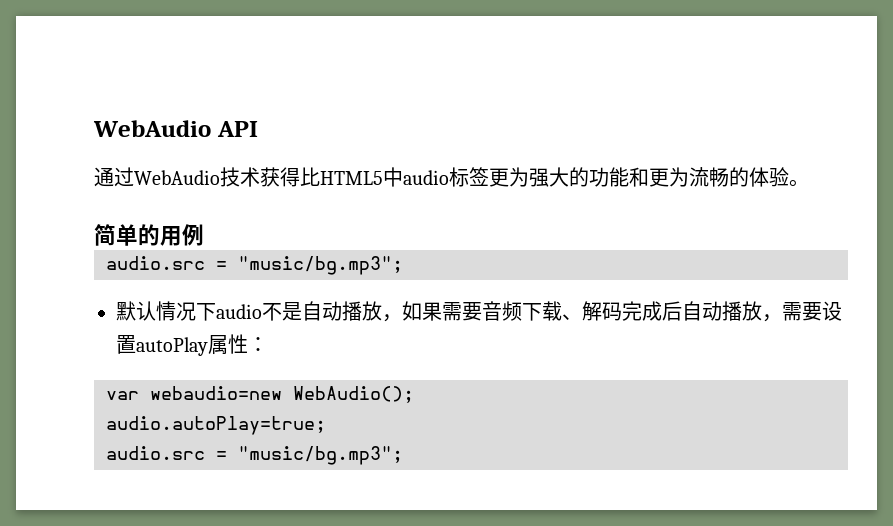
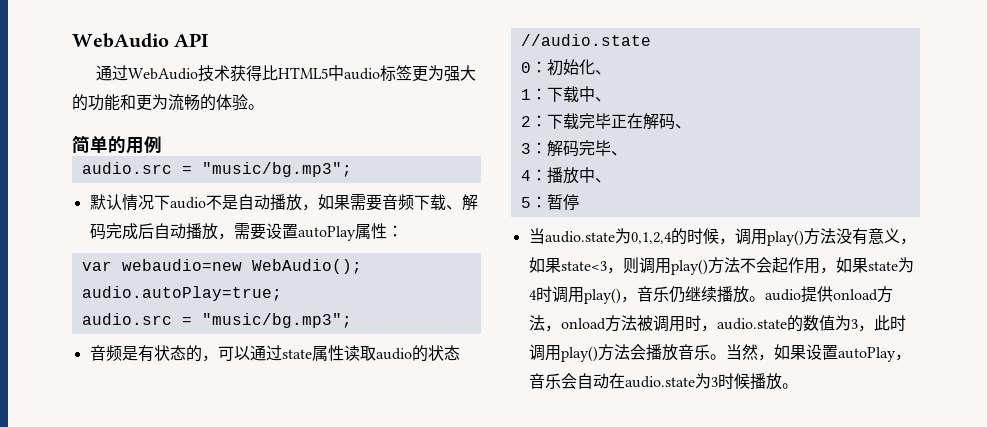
(403, 455) none -> [89,345,460,362] [520,34,651,46] [520,59,611,76] [520,86,611,103] [520,113,691,130] [520,140,627,157] [520,167,611,184] [520,194,579,210] [528,228,916,246] [528,257,914,275] [528,286,893,304] [528,315,906,332] [528,344,911,362] [528,373,798,390] // 音频是有状态的，可以通过state属性读取audio的状态 // //audio.state // 0：初始化、 // 1：下载中、 // 2：下载完毕正在解码、 // 3：解码完毕、 // 4：播放中、 // 5：暂停 // 当audio.state为0,1,2,4的时候，调用play()方法没有意义，如果state<3，则调用play()方法不会起作用，如果state为4时调用play()，音乐仍继续播放。audio提供onload方法，onload方法被调用时，audio.state的数值为3，此时调用play()方法会播放音乐。当然，如果设置autoPlay，音乐会自动在audio.state为3时候播放。

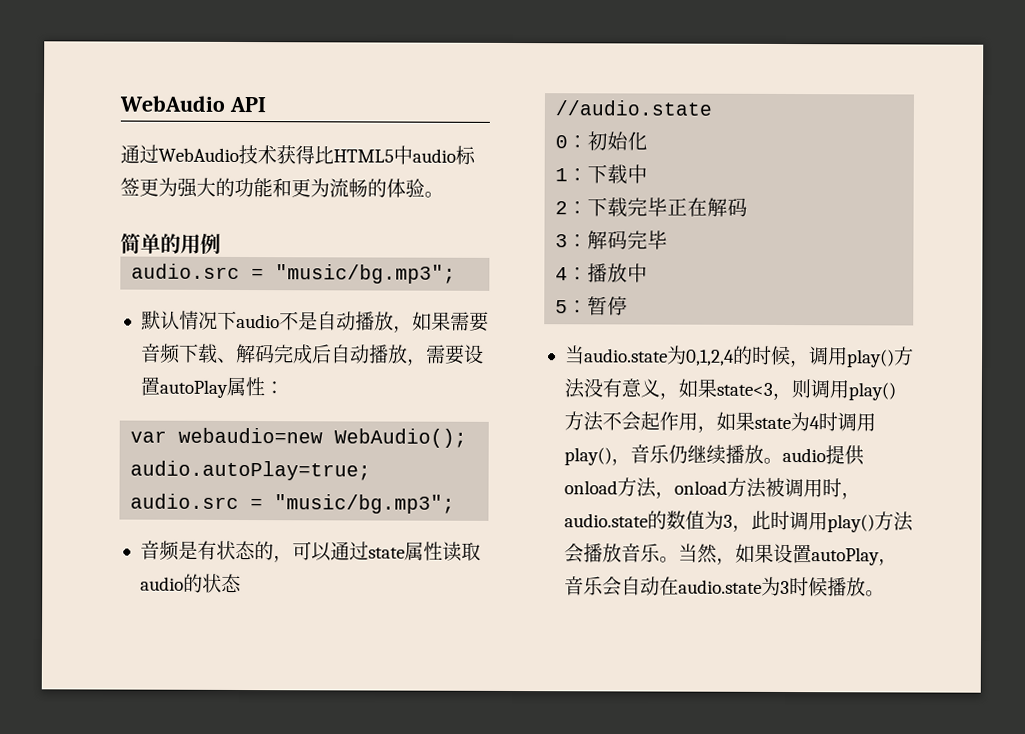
[594,70,611,75] 、 -> (649, 141) none
[594,97,611,102] 、 -> (649, 174) none
[674,124,691,129] 、 -> (749, 207) none
[610,151,627,156] 、 -> (669, 240) none
[594,178,611,183] 、 -> (649, 273) none

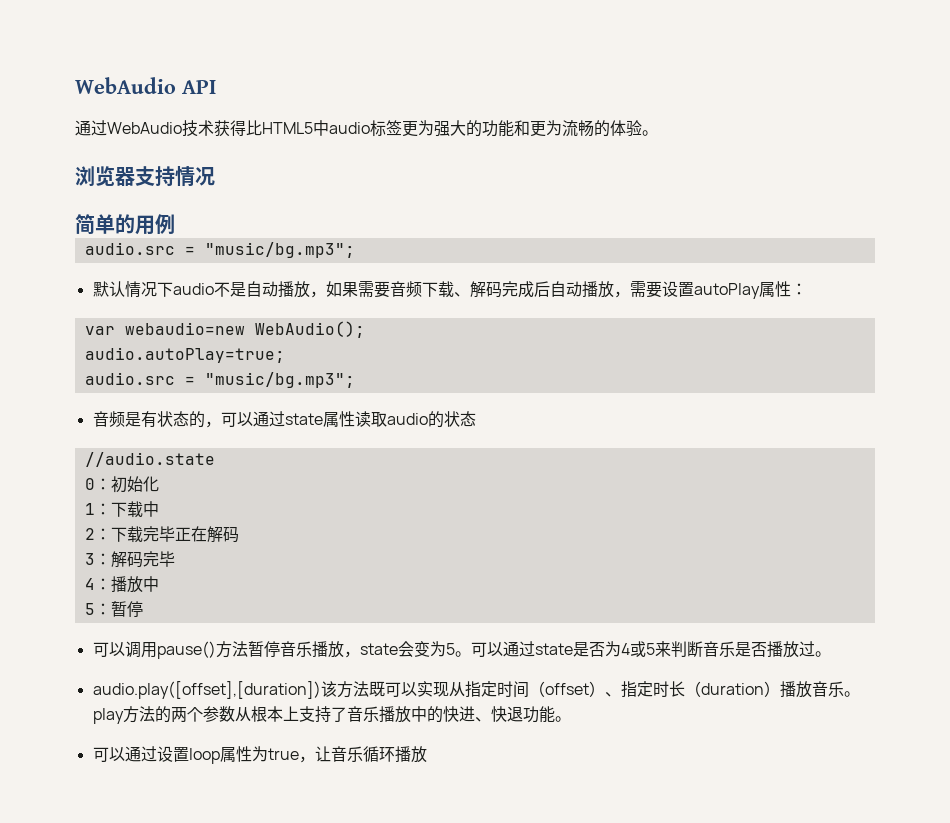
(444, 194) none -> [75,166,215,187] // 浏览器支持情况
[564,345,914,368] [563,378,896,401] [563,411,876,433] [563,444,865,466] [563,477,861,500] [563,510,914,533] [563,543,898,566] [563,576,885,597] 当audio.state为0,1,2,4的时候，调用play()方法没有意义，如果state<3，则调用play()方法不会起作用，如果state为4时调用play()，音乐仍继续播放。audio提供onload方法，onload方法被调用时，audio.state的数值为3，此时调用play()方法会播放音乐。当然，如果设置autoPlay，音乐会自动在audio.state为3时候播放。 -> [92,641,831,659] [92,681,860,699] [92,706,571,724] [92,746,427,764] 可以调用pause()方法暂停音乐播放，state会变为5。可以通过state是否为4或5来判断音乐是否播放过。 // audio.play([offset],[duration])该方法既可以实现从指定时间（offset）、指定时长（duration）播放音乐。play方法的两个参数从根本上支持了音乐播放中的快进、快退功能。 // 可以通过设置loop属性为true，让音乐循环播放

